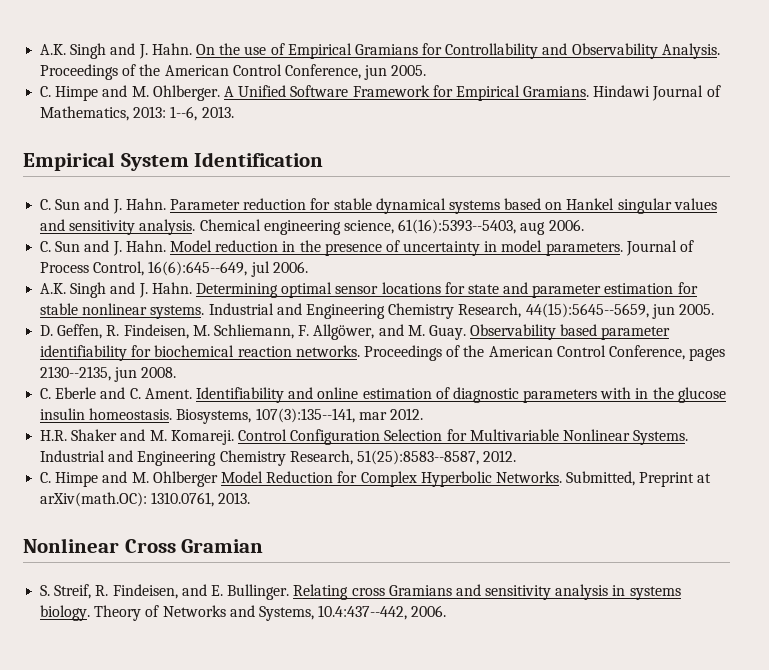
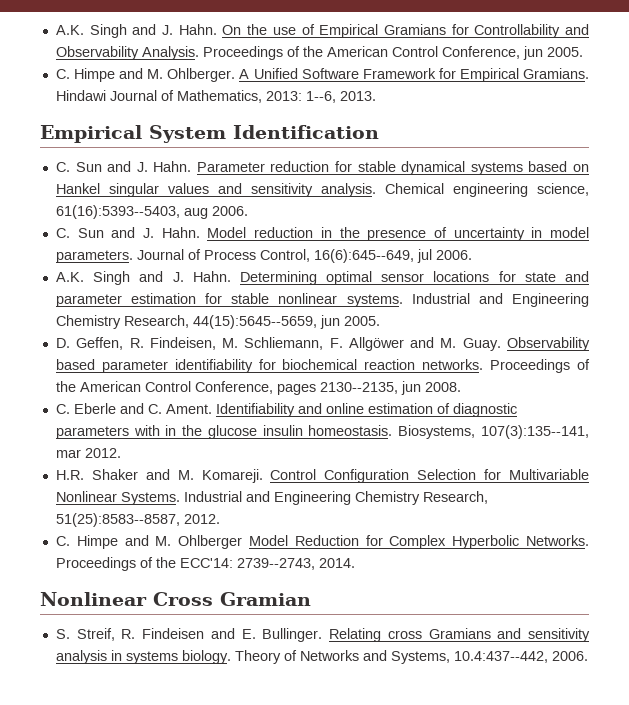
[313,324,375,340] Allgöwer, -> [348,337,404,351] Allgöwer
[566,471,712,487] [40,492,251,507] Submitted, Preprint at arXiv(math.OC): 1310.0761, 2013. -> [55,557,355,571] Proceedings of the ECC'14: 2739--2743, 2014.
[112,584,178,599] Findeisen, -> [142,628,205,639] Findeisen

